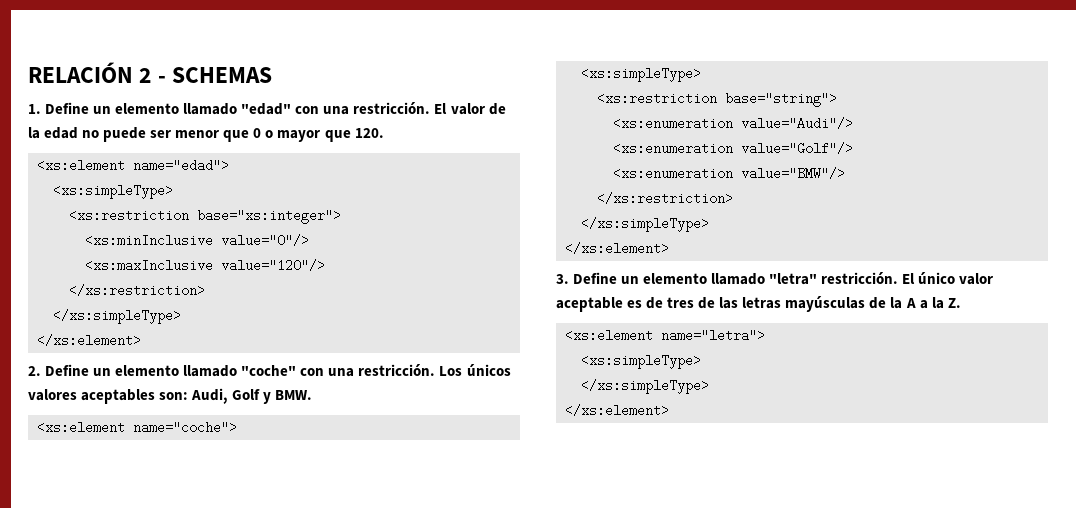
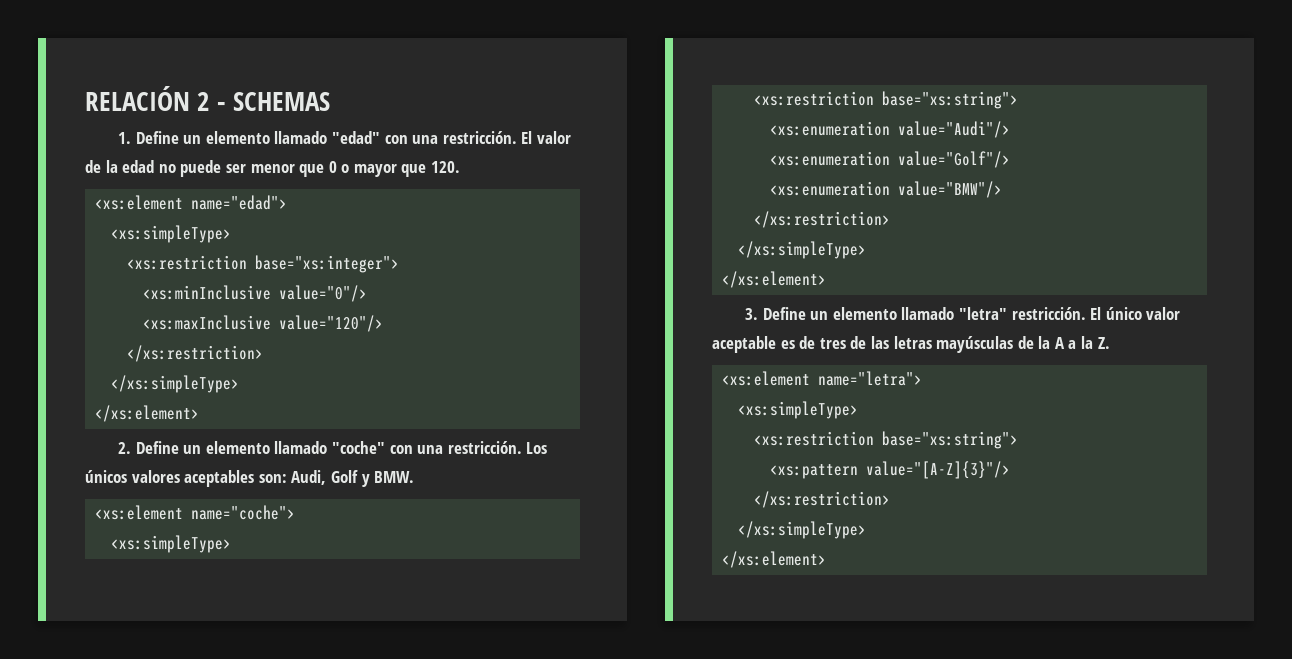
[725,92,837,107] base="string"> -> [882,91,1019,109] base="xs:string">
(701, 361) none -> [754,431,1019,449] [770,461,1011,479] [754,491,891,508] // <xs:restriction base="xs:string"> // <xs:pattern value="[A-Z]{3}"/> // </xs:restriction>

